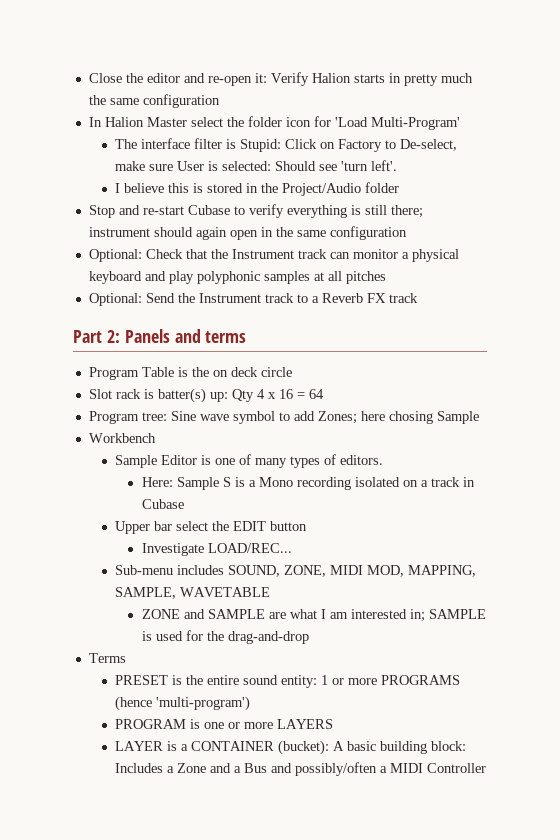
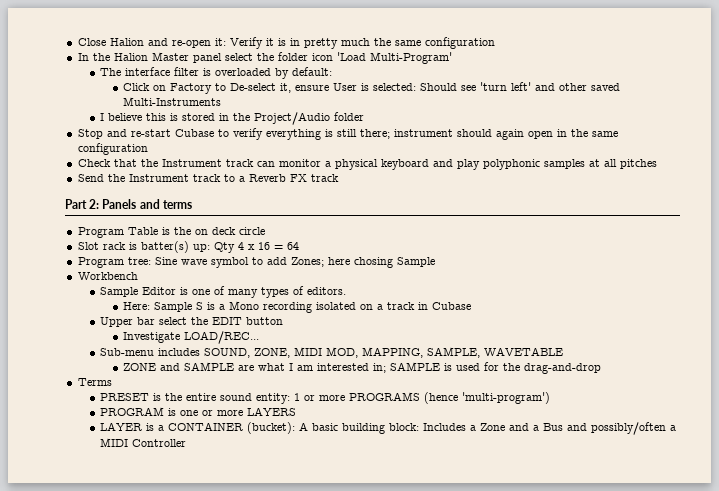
[125,73,180,83] the editor -> [109,38,144,46] Halion
[311,73,385,83] Halion starts -> [265,38,286,46] it is
(102, 122) none -> [92,53,110,61] the
(187, 122) none -> [192,53,222,63] panel
[313,116,331,127] for -> (333, 57) none
[240,139,282,152] Stupid: -> [215,67,333,79] overloaded by default: //
[400,139,458,151] [115,161,174,171] De-select, make sure -> [230,83,330,93] De-select it, ensure
[371,160,398,171] left'. -> [511,82,621,91] [123,97,222,106] left' and other saved Multi-Instruments
[88,249,142,262] Optional: -> (148, 149) none
[88,293,142,306] Optional: -> (657, 164) none

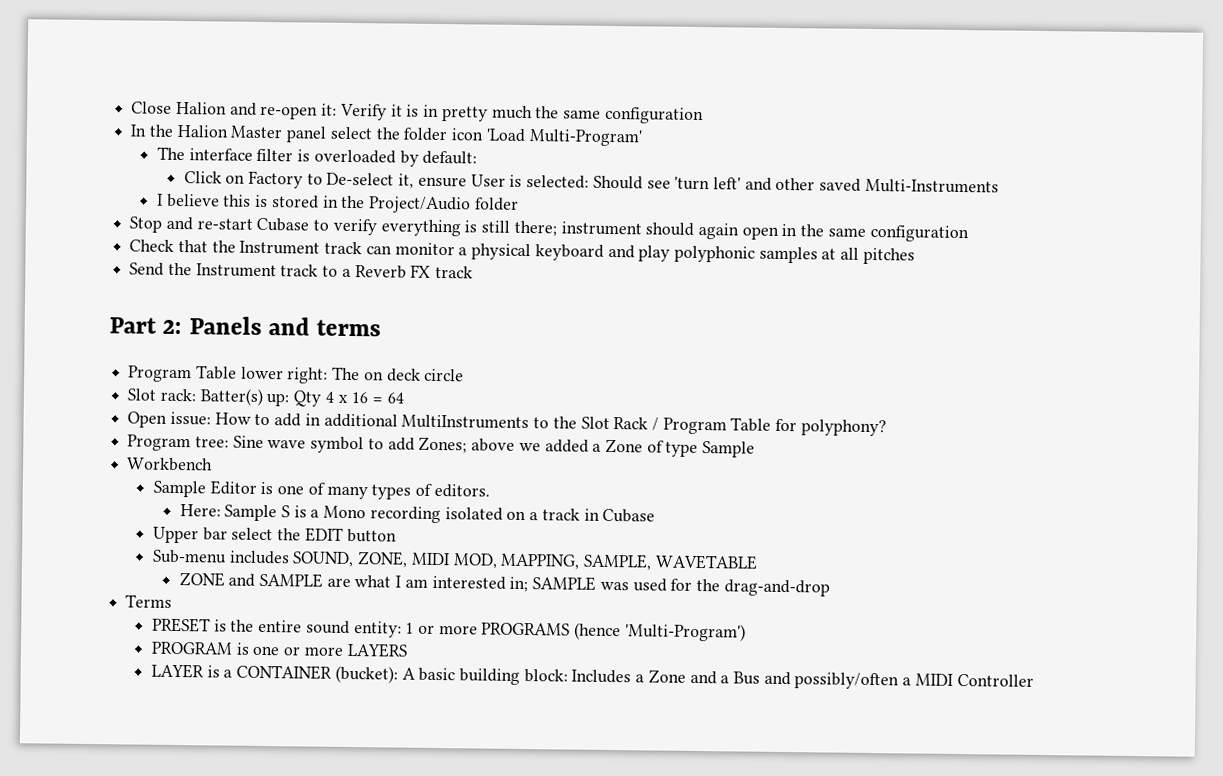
[161,227,191,235] is the -> [240,366,361,384] lower right: The
[102,241,189,253] rack is batter(s) -> [159,388,263,406] rack: Batter(s)
(299, 246) none -> [127,411,887,437] // Open issue: How to add in additional MultiInstruments to the Slot Rack / Program Table for polyphony?
[327,257,393,268] here chosing -> [471,438,699,458] above we added a Zone of type
[123,331,260,344] // Investigate LOAD/REC... -> (397, 535) none
[444,363,453,371] is -> [599,581,629,591] was
[462,392,551,404] 'multi-program') -> [624,623,746,642] 'Multi-Program')

